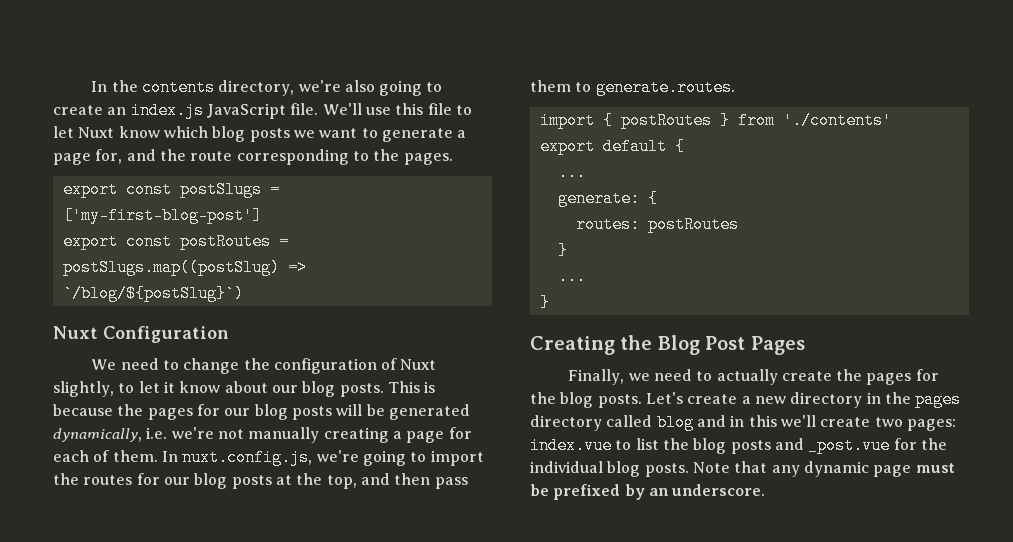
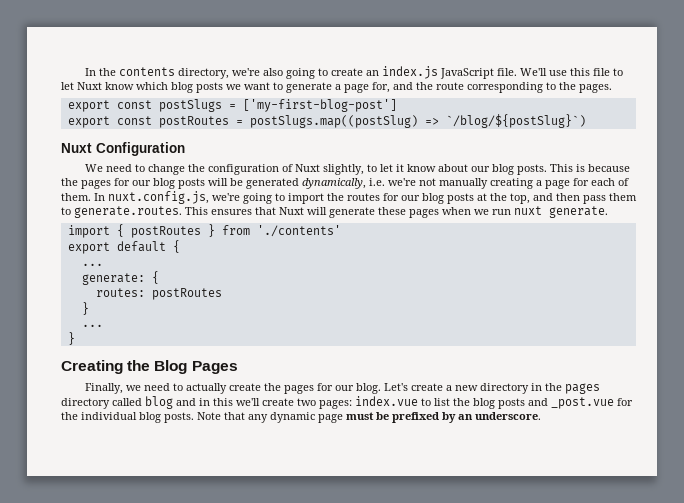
(735, 87) none -> [185,206,608,218] This ensures that Nuxt will generate these pages when we run nuxt generate.
[705,336,746,350] Post -> (188, 367) none
[530,392,642,408] the blog posts. -> [335,383,382,394] our blog.

